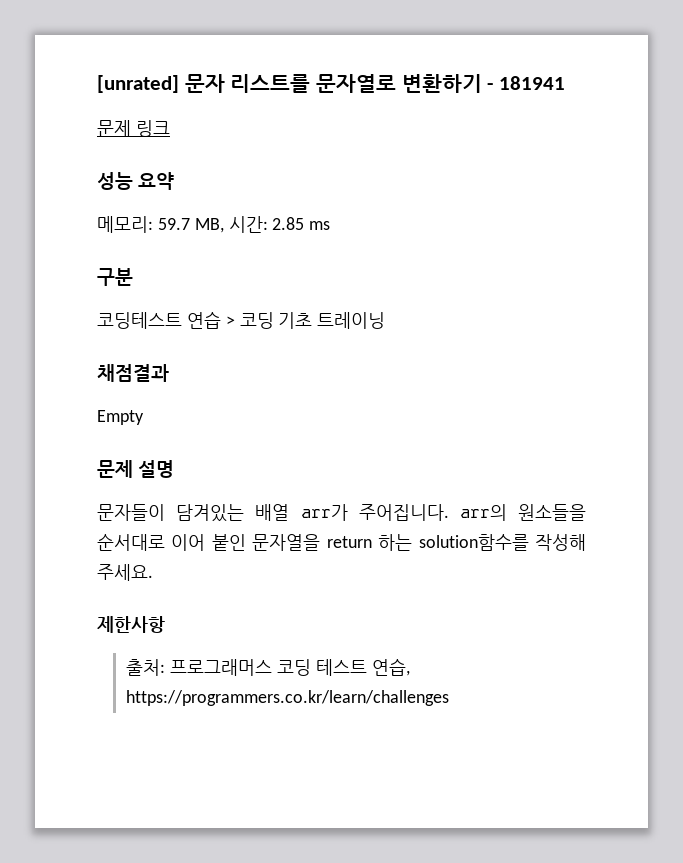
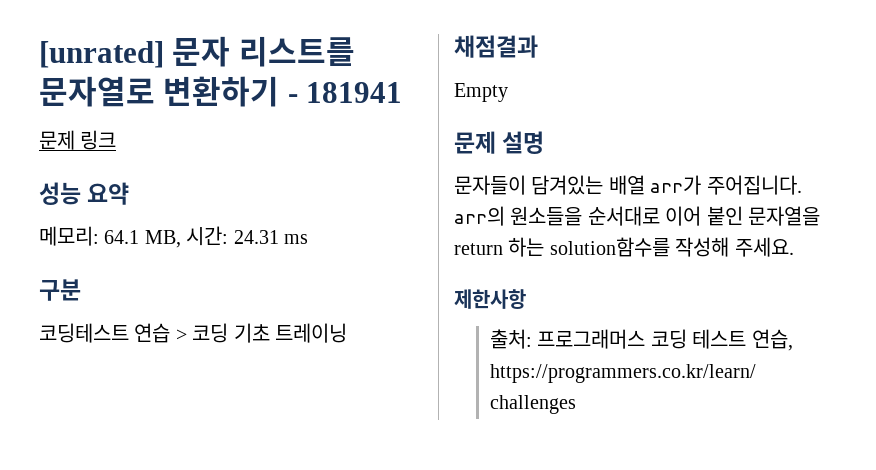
[157,218,190,230] 59.7 -> [104,230,140,244] 64.1
[272,217,305,230] 2.85 -> [233,230,279,244] 24.31

